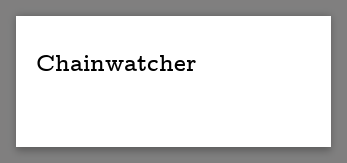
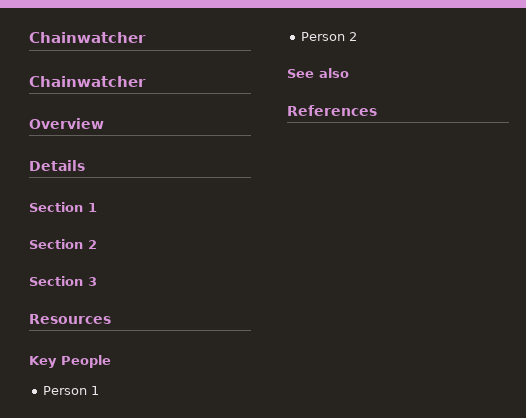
[36,55,196,71] Chainwatcher -> [29,32,146,43] [29,76,146,87] [29,118,104,129] [29,160,85,171] [29,202,97,212] [29,239,97,249] [29,276,97,286] [29,314,111,324] [29,355,111,368] [42,386,99,395] [300,32,357,41] [287,68,349,78] [287,105,377,116] Chainwatcher // Chainwatcher // Overview // Details // Section 1 // Section 2 // Section 3 // Resources // Key People // Person 1 // Person 2 // See also // References

